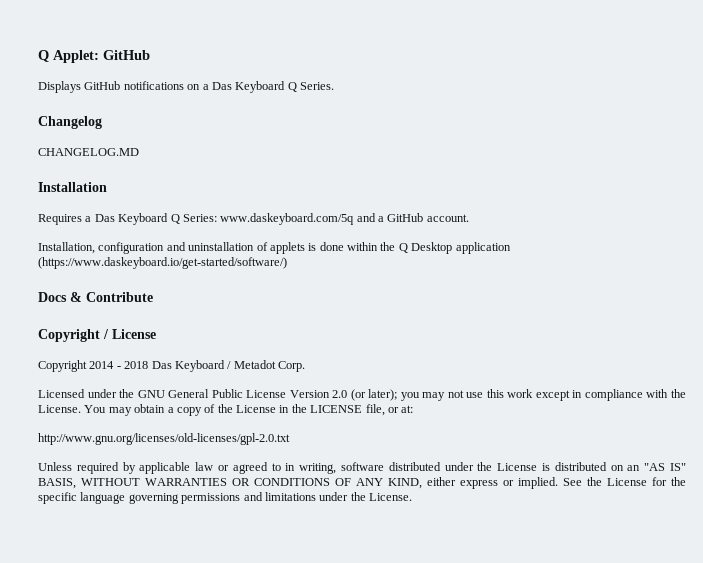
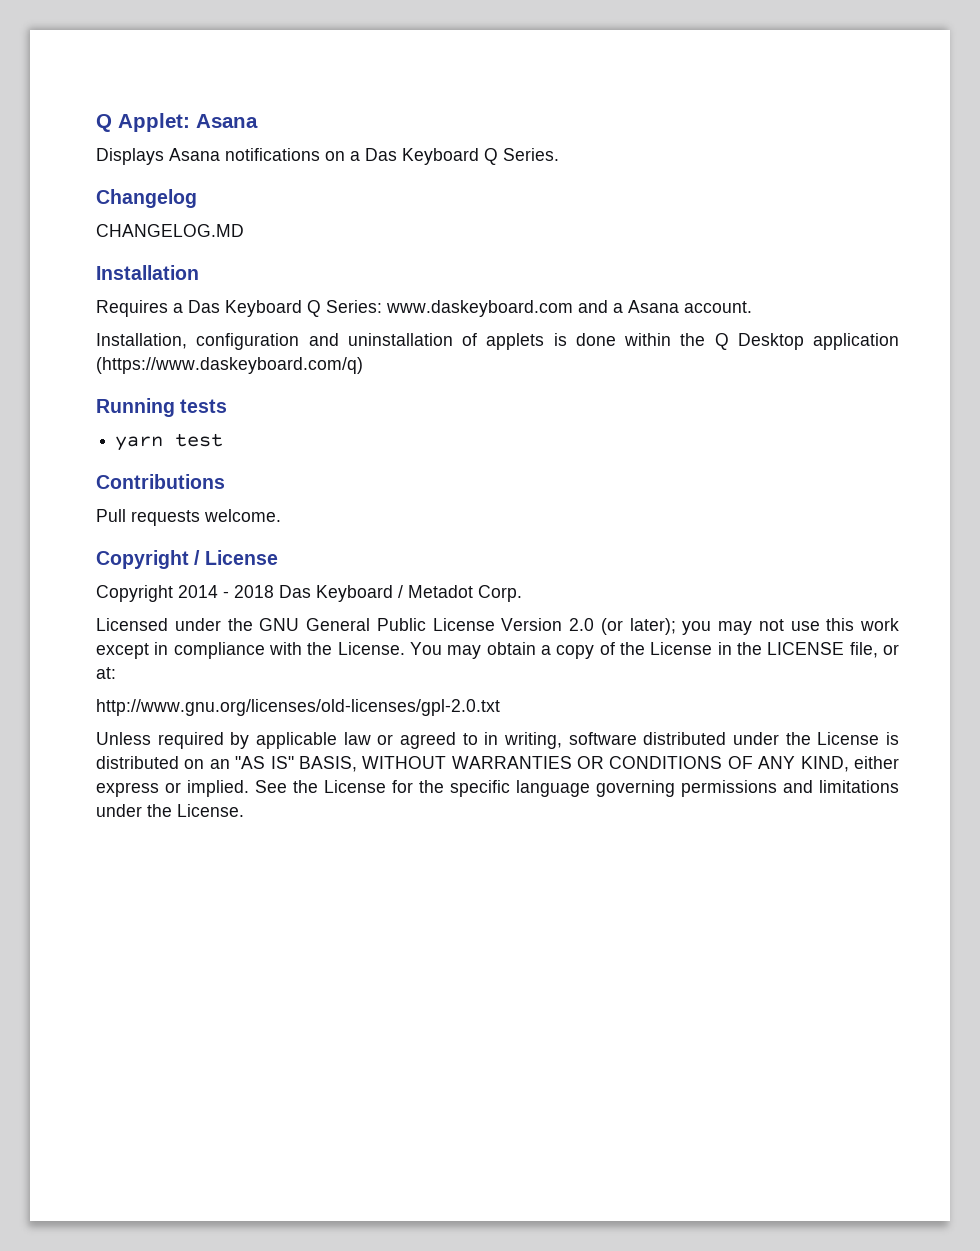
[103,50,150,60] GitHub -> [196,114,258,128] Asana
[84,81,121,90] GitHub -> [169,148,220,161] Asana
[220,213,355,225] www.daskeyboard.com/5q -> [386,300,573,317] www.daskeyboard.com
[387,213,424,222] GitHub -> [628,300,679,313] Asana
[38,257,287,269] [38,292,153,302] (https://www.daskeyboard.io/get-started/software/) // Docs & Contribute -> [96,357,363,374] [96,398,228,417] [115,433,224,451] [96,474,225,489] [96,509,281,526] (https://www.daskeyboard.com/q) // Running tests // yarn test // Contributions // Pull requests welcome.

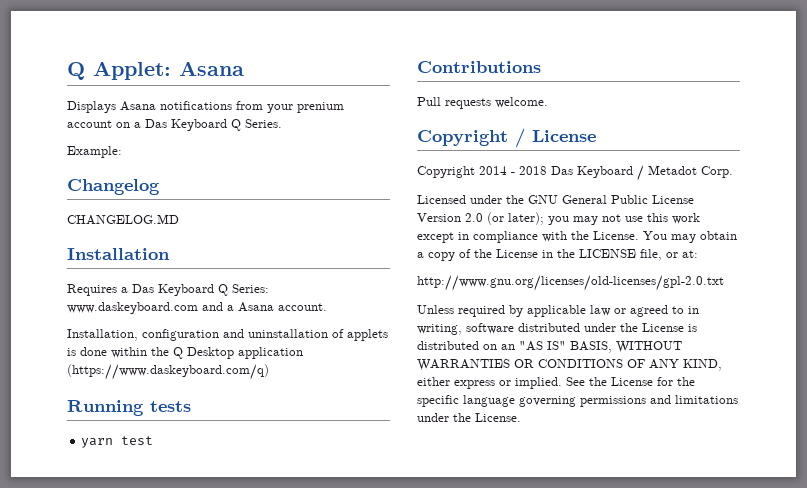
(320, 154) none -> [236,101,344,113] [67,120,112,128] from your prenium account
(559, 154) none -> [67,146,122,158] // Example:

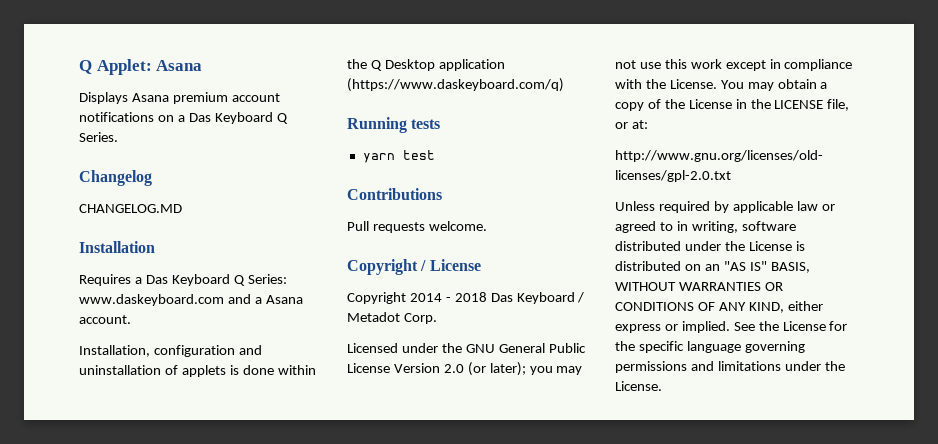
[160,101,344,113] [67,120,112,128] notifications from your prenium account -> [172,92,280,104] [79,112,154,122] premium account notifications
[67,146,122,158] // Example: -> (118, 137) none

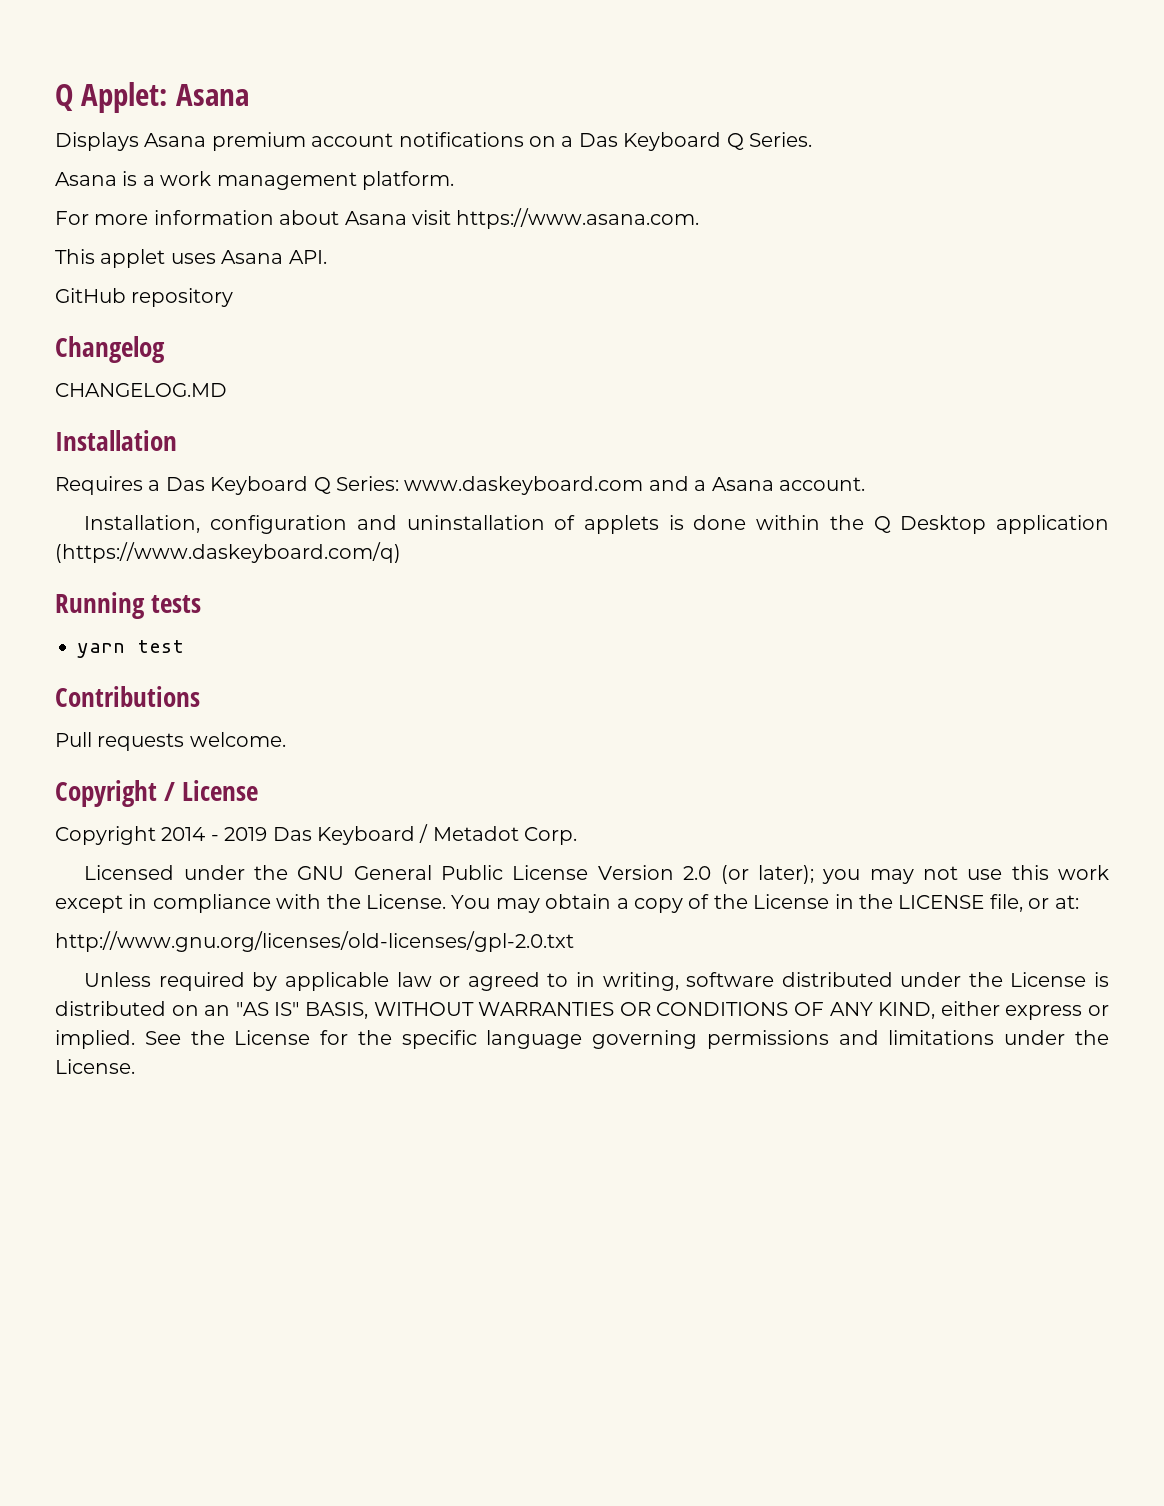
(118, 137) none -> [55,171,454,190] [55,208,700,229] [55,249,327,268] [55,288,234,307] // Asana is a work management platform. // For more information about Asana visit https://www.asana.com. // This applet uses Asana API. // GitHub repository
[454,292,487,302] 2018 -> [224,827,268,841] 2019

